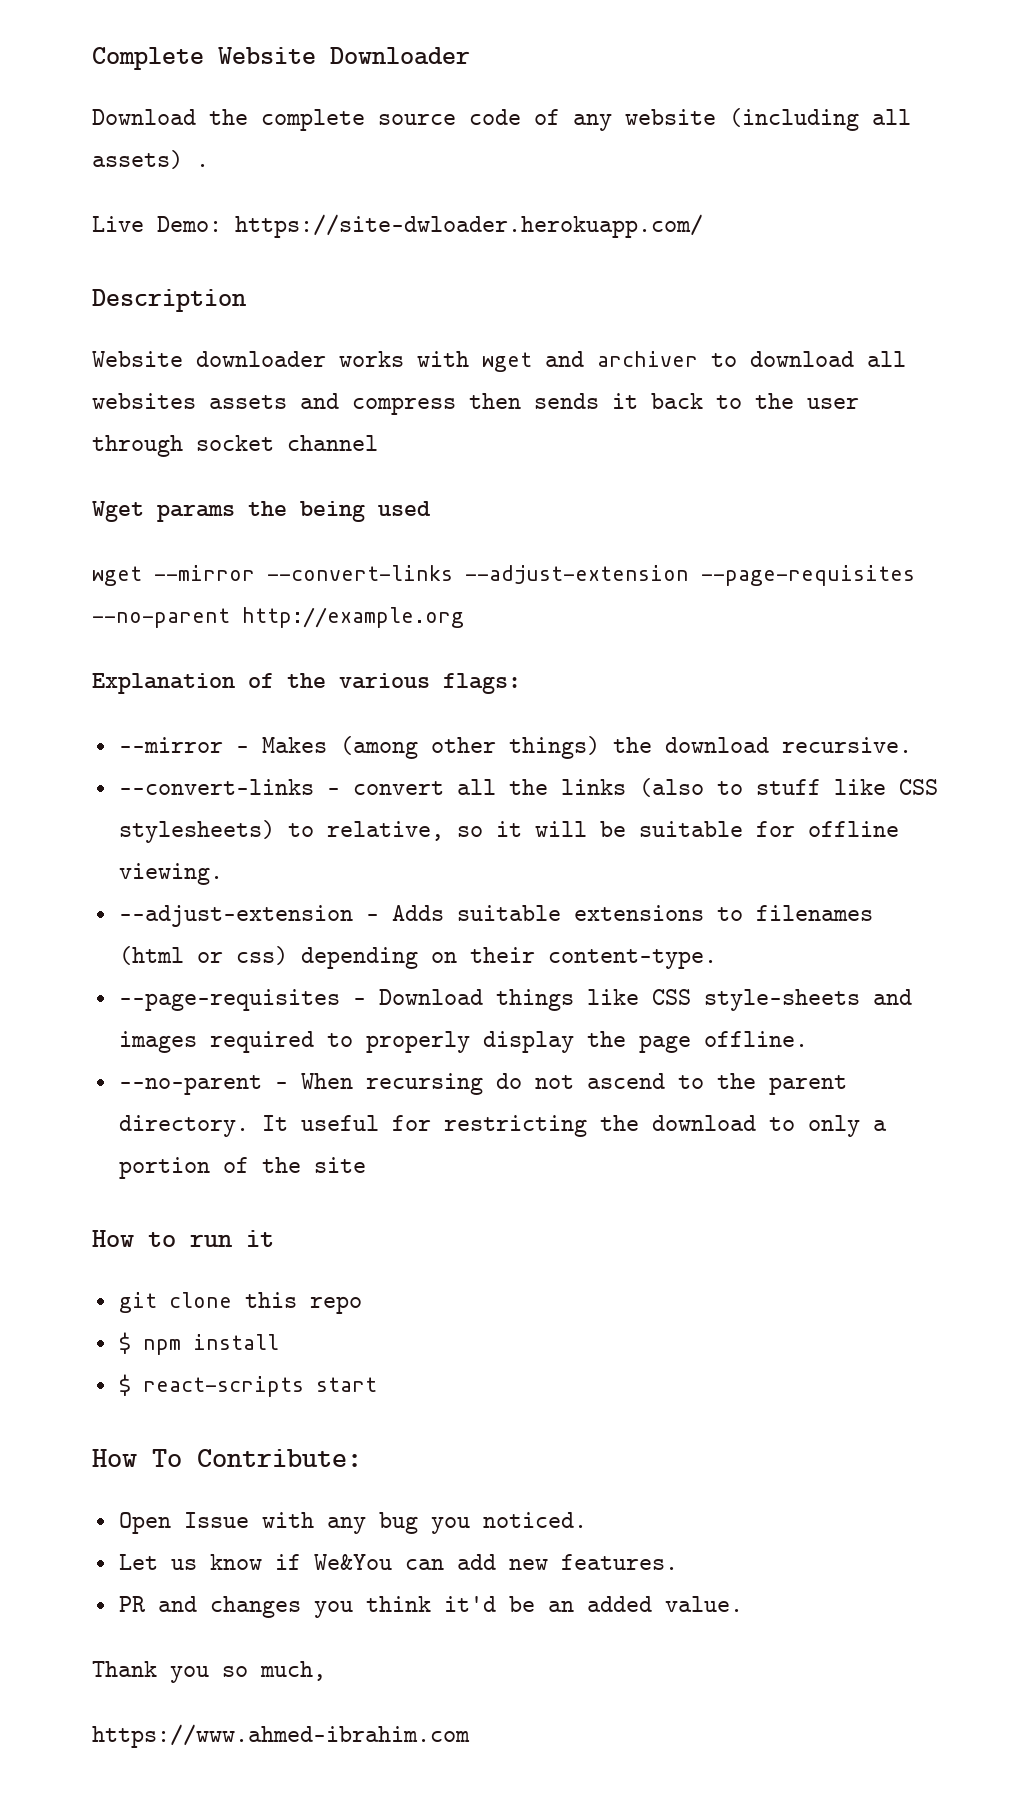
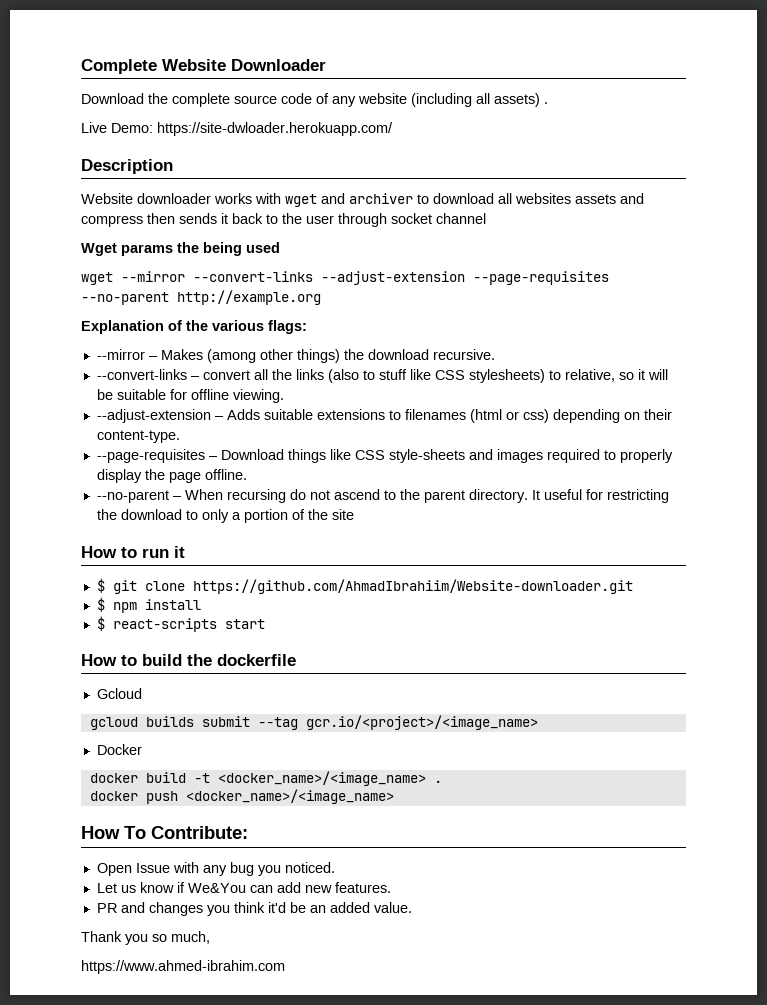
(274, 1238) none -> [96,578,105,593] $
[244,1292,362,1314] this repo -> [192,579,633,594] https://github.com/AhmadIbrahiim/Website-downloader.git
(377, 1384) none -> [81,654,296,666] [96,688,142,699] [89,715,538,730] [96,744,142,755] [89,771,442,786] [89,789,394,804] // How to build the dockerfile // Gcloud // gcloud builds submit --tag gcr.io/<project>/<image_name> // Docker // docker build -t <docker_name>/<image_name> . // docker push <docker_name>/<image_name>

